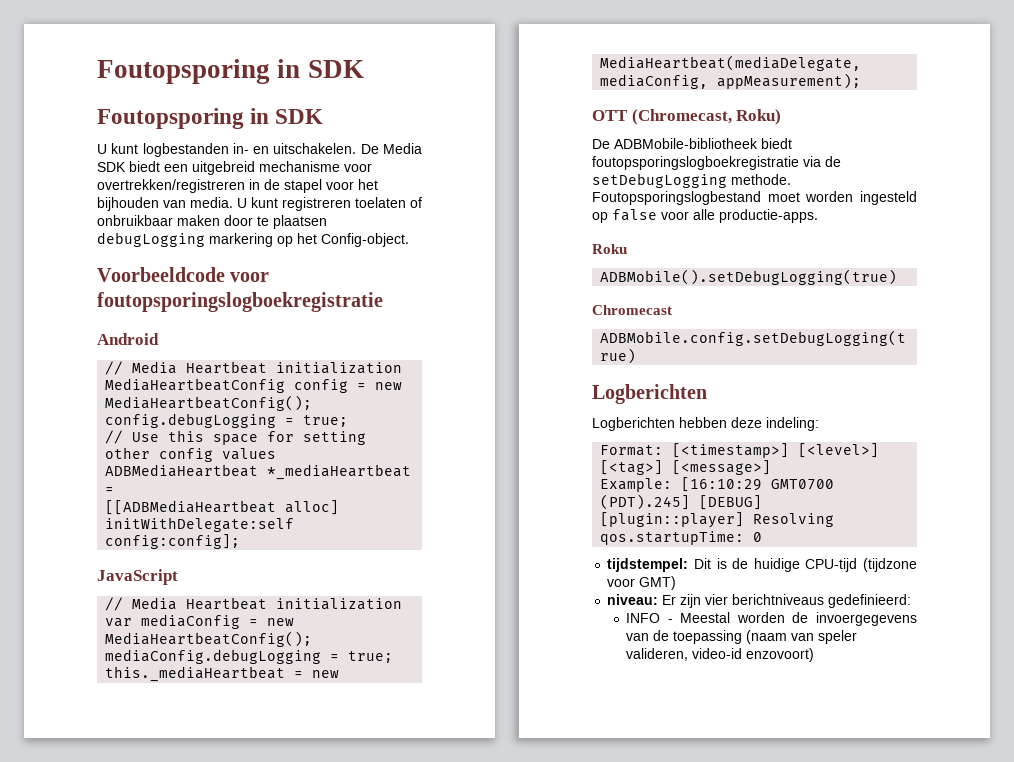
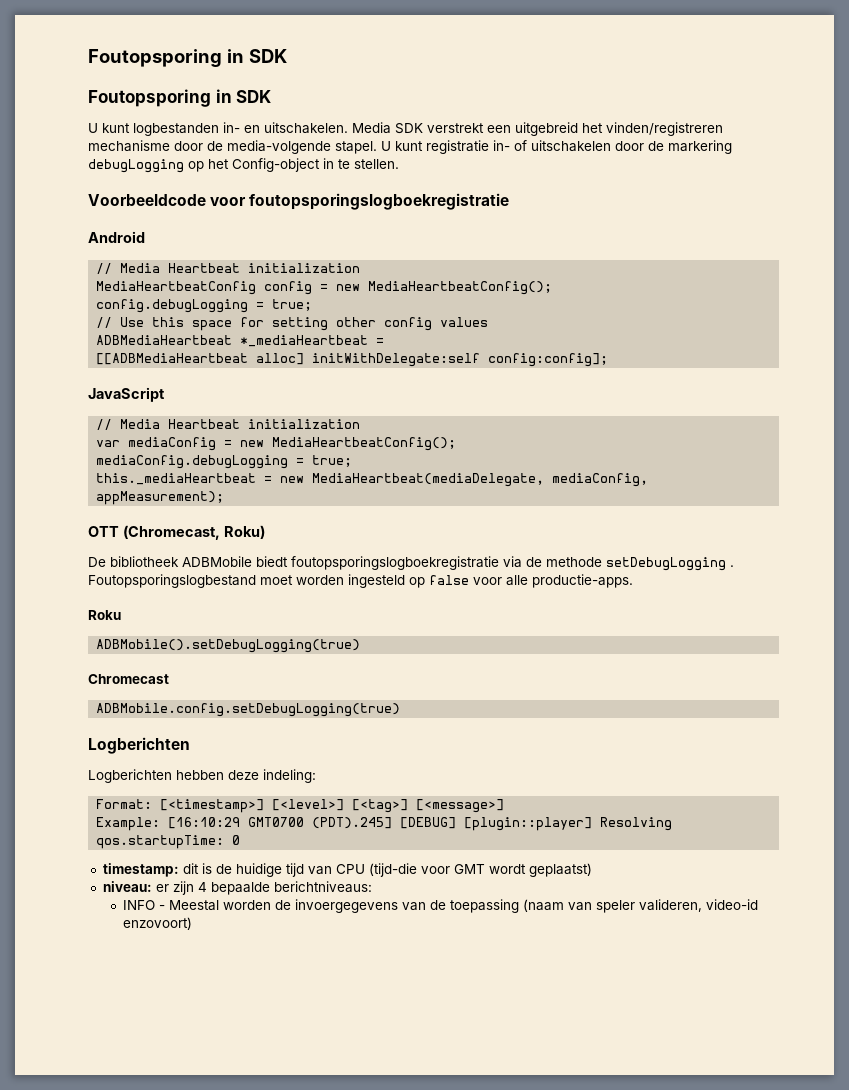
[360,144,379,154] De -> (348, 128) none
[129,161,160,172] biedt -> [427,123,484,133] verstrekt
[259,161,372,172] [97,179,378,193] [97,197,422,211] [97,215,327,229] [97,232,409,247] mechanisme voor overtrekken/registreren in de stapel voor het bijhouden van media. U kunt registreren toelaten of onbruikbaar maken door te plaatsen debugLogging markering op het Config-object. -> [582,122,723,136] [88,140,732,154] [88,158,399,173] het vinden/registreren mechanisme door de media-volgende stapel. U kunt registratie in- of uitschakelen door de markering debugLogging op het Config-object in te stellen.
[614,138,758,149] ADBMobile-bibliotheek -> [110,556,252,567] bibliotheek ADBMobile
[592,173,791,188] setDebugLogging methode. -> [546,557,734,571] methode setDebugLogging .
[607,558,711,572] tijdstempel: Dit -> [102,863,199,877] timestamp: dit
[805,558,917,572] [607,576,677,590] [607,594,912,608] CPU-tijd (tijdzone voor GMT) // niveau: Er zijn vier berichtniveaus gedefinieerd: -> [285,863,592,877] [102,881,372,895] tijd van CPU (tijd-die voor GMT wordt geplaatst) // niveau: er zijn 4 bepaalde berichtniveaus:

